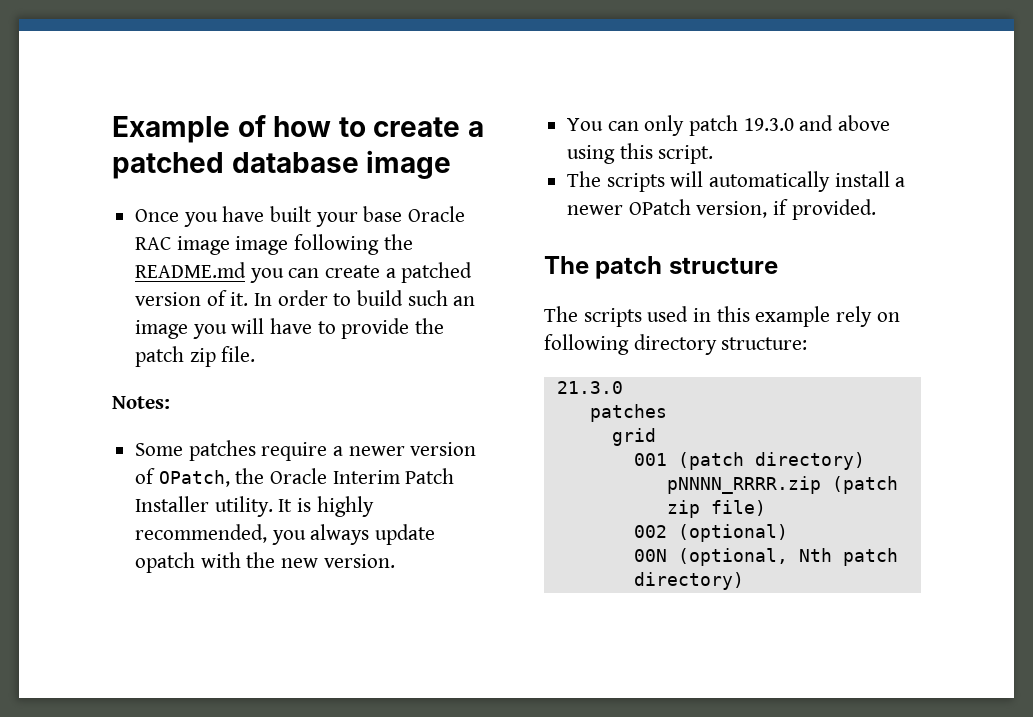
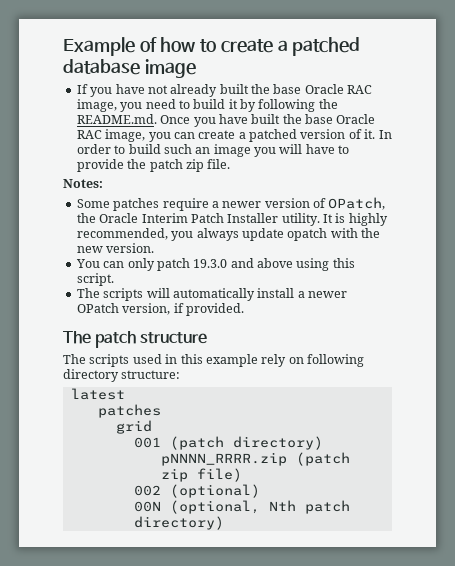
(452, 164) none -> [76,84,373,97] [76,99,338,112] [76,114,157,124] If you have not already built the base Oracle RAC image, you need to build it by following the README.md.
[315,206,466,227] [135,234,413,255] [135,262,247,278] your base Oracle RAC image image following the README.md -> [282,114,376,124] [76,129,146,142] the base Oracle RAC image,
[556,381,623,394] 21.3.0 -> [70,388,125,400] latest

